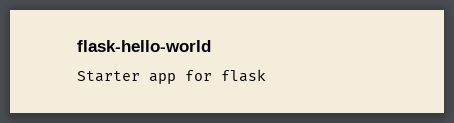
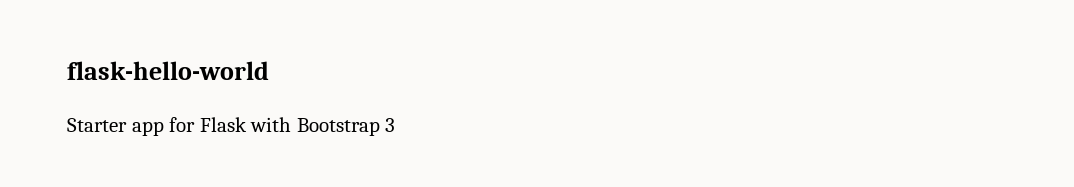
[221,69,266,82] flask -> [199,117,396,136] Flask with Bootstrap 3

